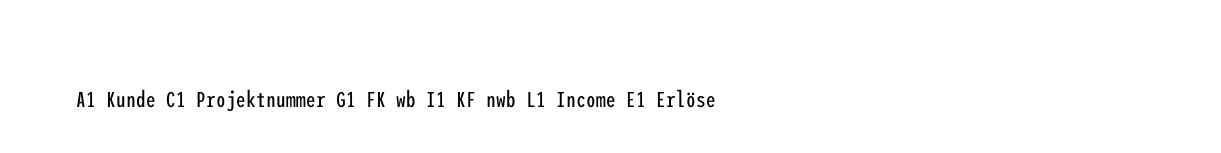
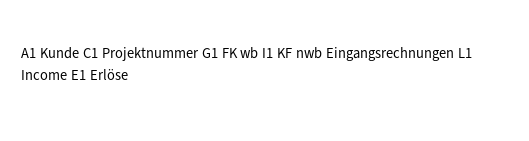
(516, 98) none -> [326,47,455,61] Eingangsrechnungen

